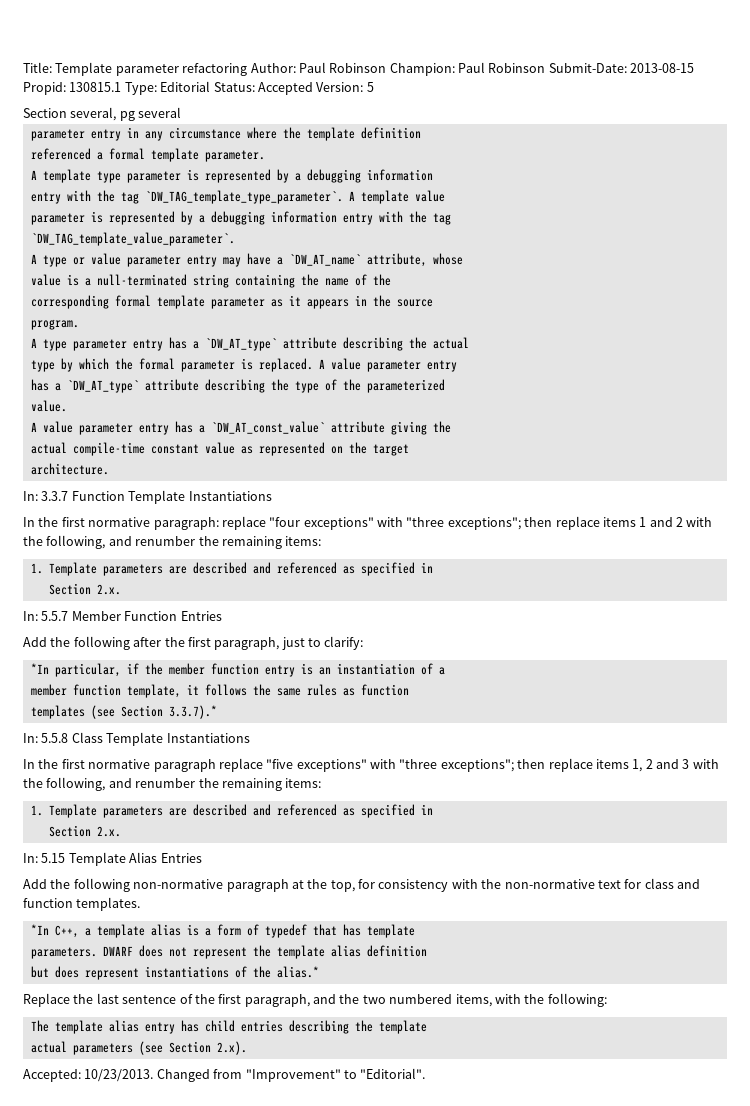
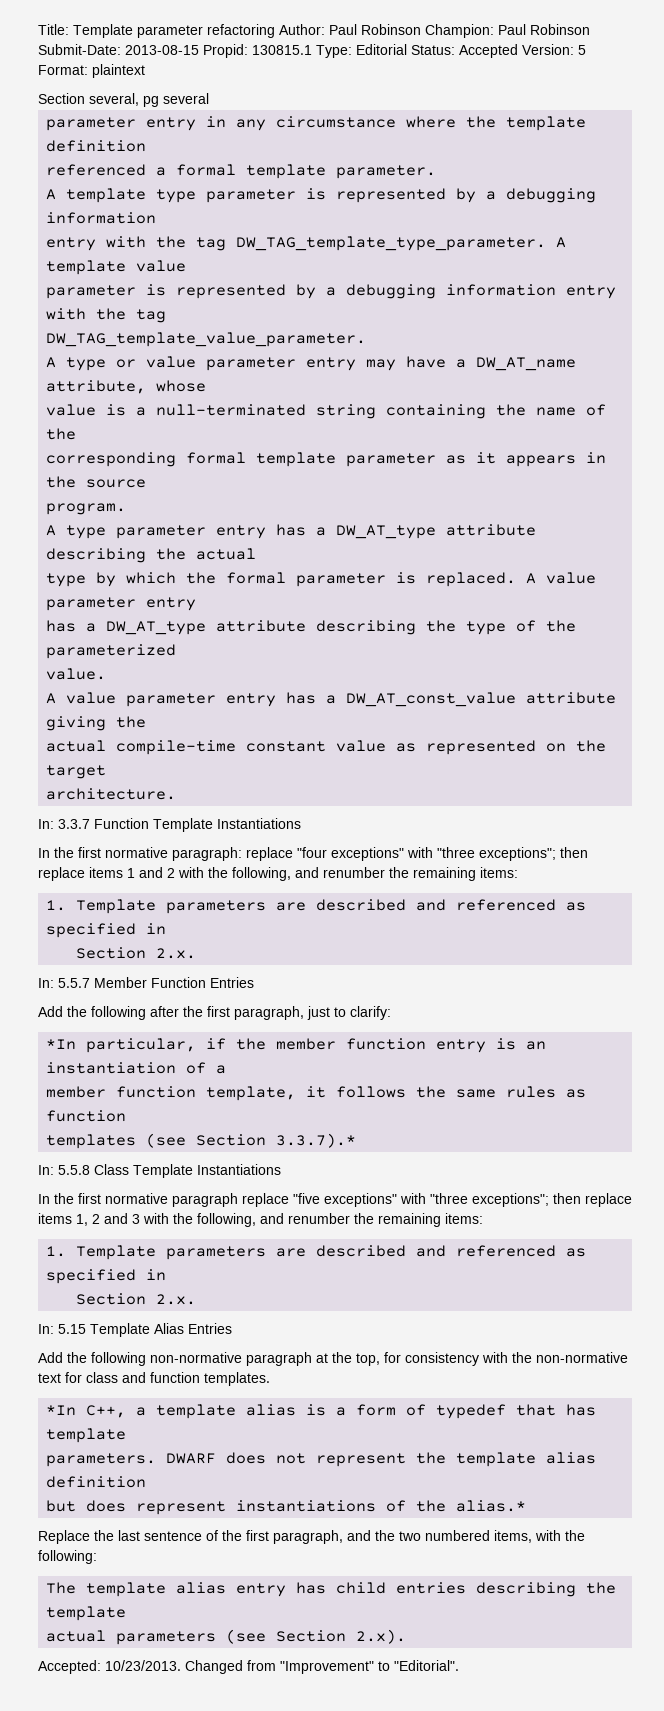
(374, 87) none -> [38,64,145,78] Format: plaintext
[144,190,343,204] `DW_TAG_template_type_parameter`. -> [236,236,547,251] DW_TAG_template_type_parameter.
[30,232,235,246] `DW_TAG_template_value_parameter`. -> [46,332,367,347] DW_TAG_template_value_parameter.
[288,254,361,266] `DW_AT_name` -> [476,357,577,371] DW_AT_name
[204,338,277,351] `DW_AT_type` -> [336,525,437,539] DW_AT_type
[66,380,139,393] `DW_AT_type` -> [106,621,207,635] DW_AT_type
[210,421,325,434] `DW_AT_const_value` -> [346,692,517,707] DW_AT_const_value

